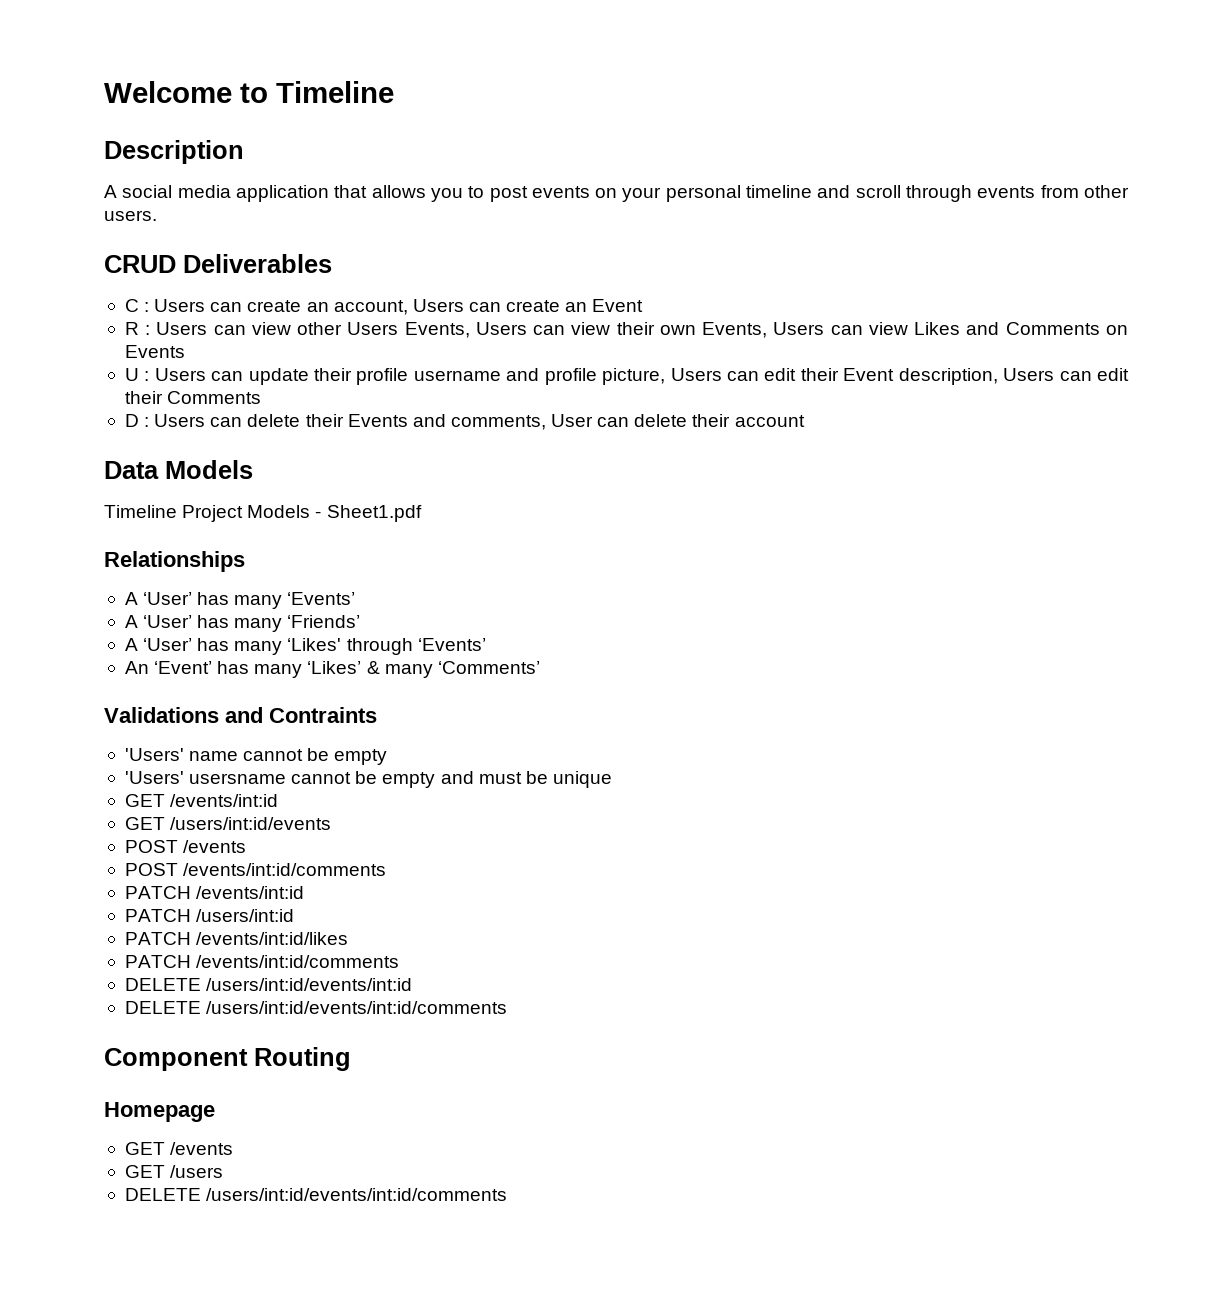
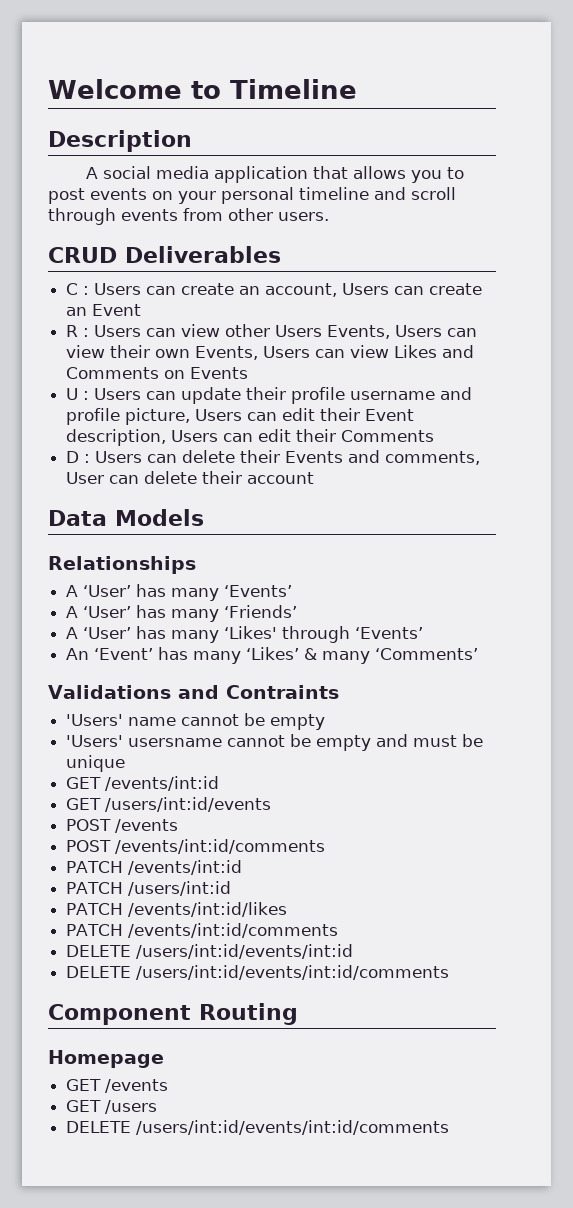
[104,505,422,522] // Timeline Project Models - Sheet1.pdf -> (204, 517) none

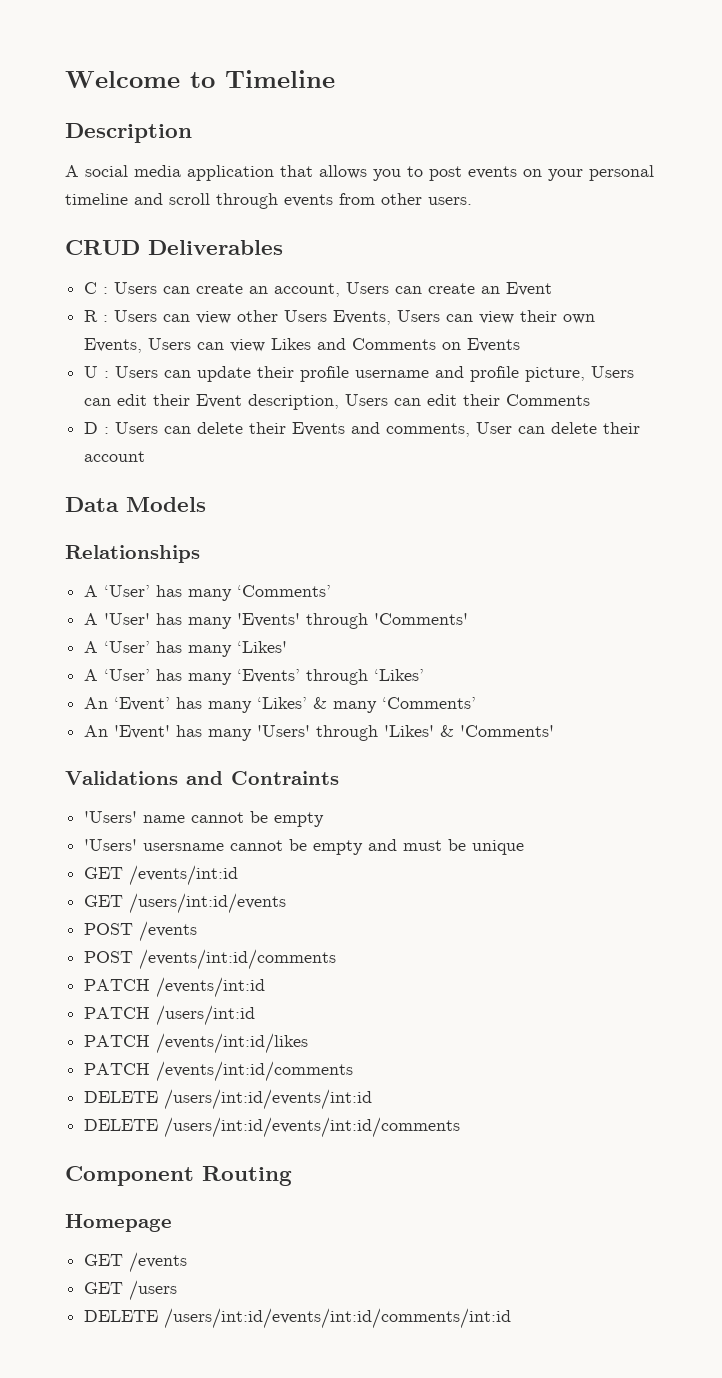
[224,585,293,597] [66,605,298,622] ‘Events’ // A ‘User’ has many ‘Friends’ -> [237,585,332,597] [84,613,469,629] ‘Comments’ // A 'User' has many 'Events' through 'Comments'
[282,626,424,643] through ‘Events’ -> [84,669,425,685] // A ‘User’ has many ‘Events’ through ‘Likes’
(479, 654) none -> [84,725,555,741] // An 'Event' has many 'Users' through 'Likes' & 'Comments'
[136,1120,450,1135] /users/int:id/events/int:id/comments -> [164,1308,512,1329] /users/int:id/events/int:id/comments/int:id

